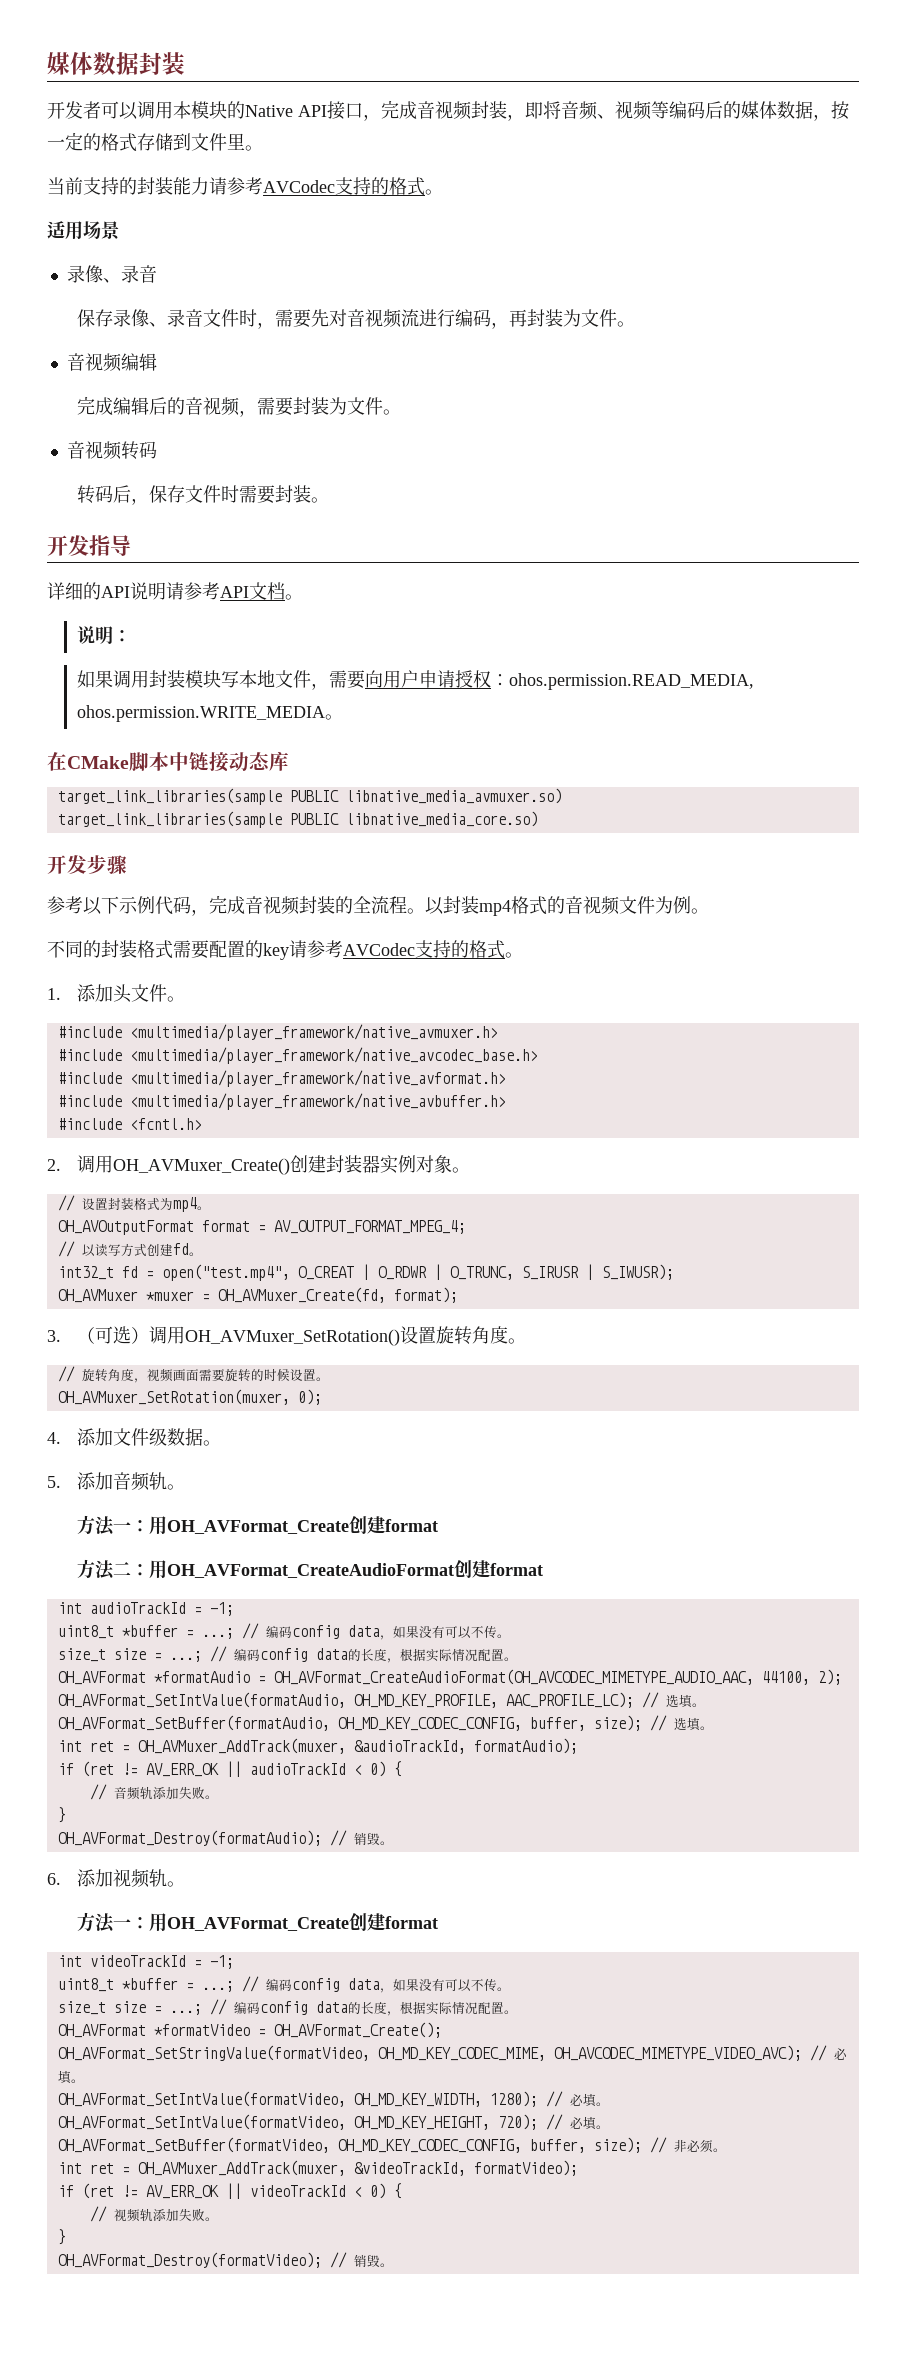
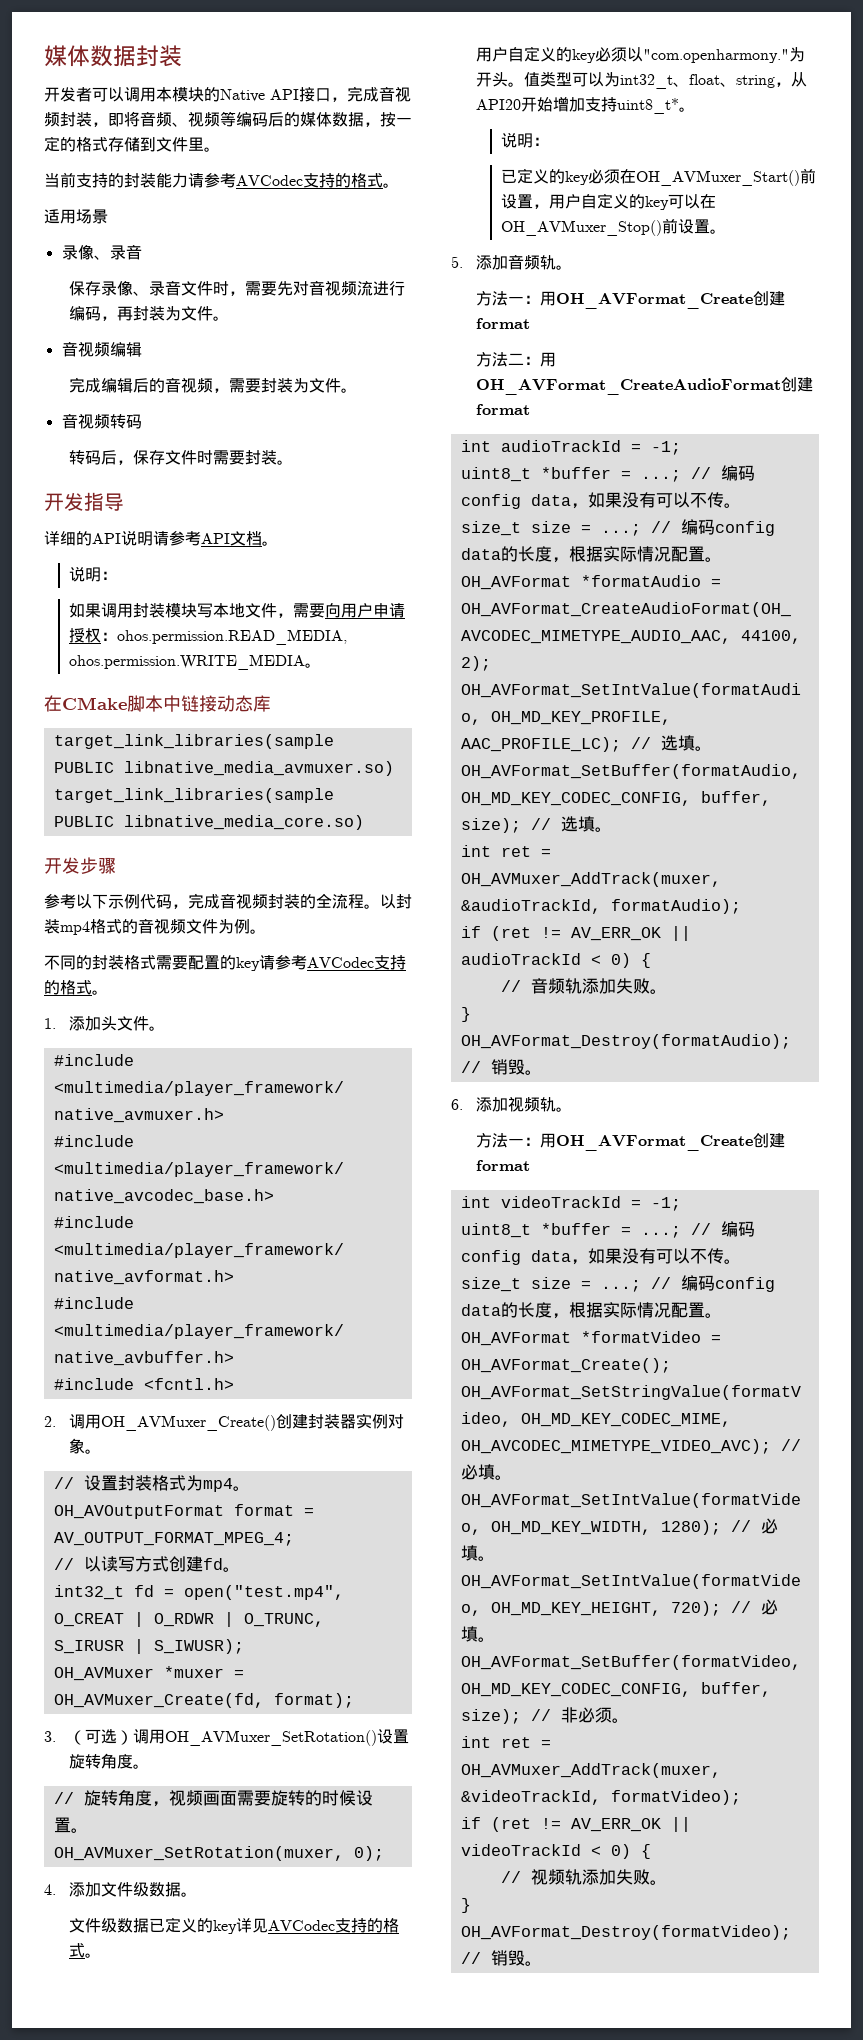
(221, 1443) none -> [68,1917,399,1934] [68,1943,101,1958] [475,46,805,63] [475,71,807,89] [475,96,695,114] [500,132,549,148] [500,168,816,186] [500,193,716,210] [500,218,726,236] // 文件级数据已定义的key详见AVCodec支持的格式。 // 用户自定义的key必须以"com.openharmony."为开头。值类型可以为int32_t、float、string，从API20开始增加支持uint8_t*。 // 说明： // 已定义的key必须在OH_AVMuxer_Start()前设置，用户自定义的key可以在OH_AVMuxer_Stop()前设置。

